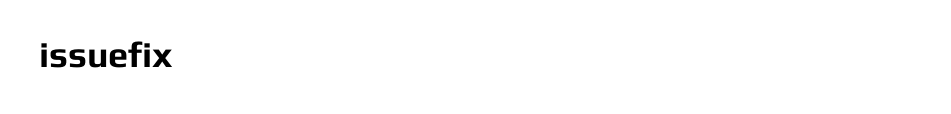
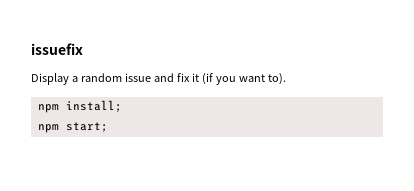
(173, 54) none -> [31,73,286,85] [37,100,122,113] [37,122,108,133] // Display a random issue and fix it (if you want to). // npm install; // npm start;

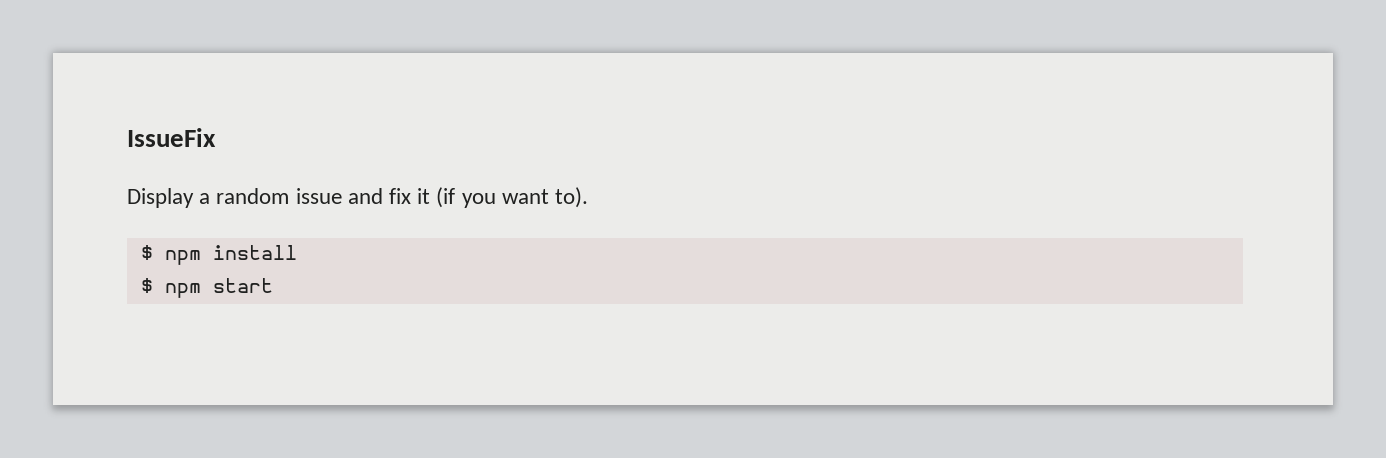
[31,43,83,55] issuefix -> [127,128,216,147] IssueFix
[37,100,122,113] [37,122,108,133] npm install; // npm start; -> [140,245,297,265] [140,278,273,298] $ npm install // $ npm start

